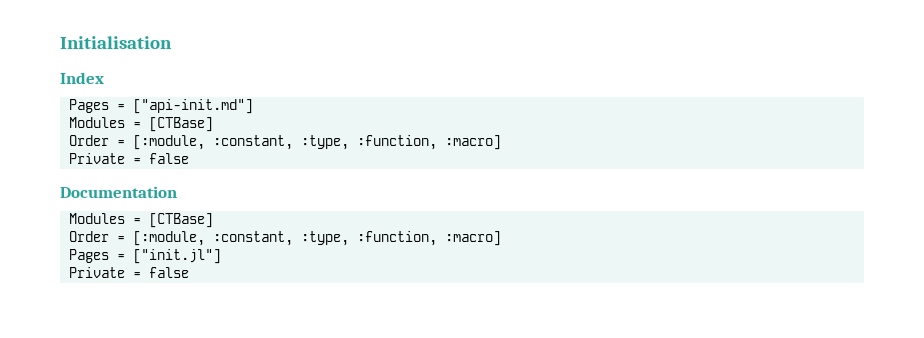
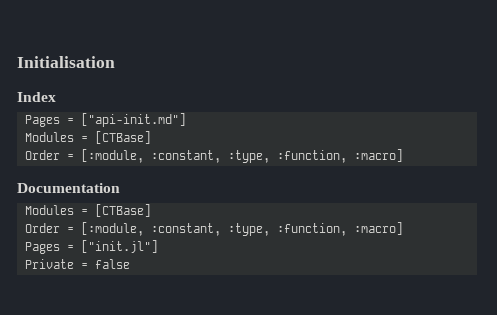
[68,153,189,164] // Private = false -> (403, 155) none

